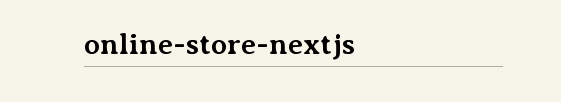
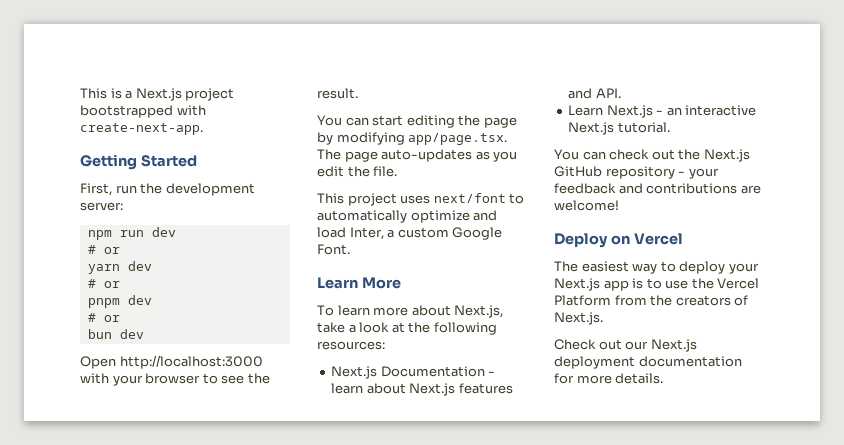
[84,33,355,60] online-store-nextjs -> [80,88,235,101] [80,105,206,118] [80,123,203,135] [80,154,197,170] [80,183,255,196] [80,202,123,211] [87,227,176,240] [87,245,120,254] [87,261,152,274] [87,279,120,288] [87,295,152,308] [87,313,120,322] [87,329,144,339] [80,355,263,369] [80,373,270,386] [317,88,358,99] [317,115,517,128] [317,132,508,145] [317,149,518,162] [317,166,398,177] [317,193,525,206] [317,210,498,223] [317,227,503,240] [317,244,350,255] [317,277,401,289] [317,305,504,318] [317,322,497,335] [317,341,385,350] [331,366,496,379] [331,383,513,396] [568,88,621,99] [568,105,757,118] [568,122,670,135] [554,149,750,162] [554,166,719,179] [554,183,761,194] [554,200,619,211] [554,233,683,248] [554,261,759,274] [554,278,760,291] [554,295,749,306] [554,312,603,325] [554,339,697,352] [554,356,742,369] [554,373,664,384] This is a Next.js project bootstrapped with create-next-app. // Getting Started // First, run the development server: // npm run dev // # or // yarn dev // # or // pnpm dev // # or // bun dev // Open http://localhost:3000 with your browser to see the result. // You can start editing the page by modifying app/page.tsx. The page auto-updates as you edit the file. // This project uses next/font to automatically optimize and load Inter, a custom Google Font. // Learn More // To learn more about Next.js, take a look at the following resources: // Next.js Documentation - learn about Next.js features and API. // Learn Next.js - an interactive Next.js tutorial. // You can check out the Next.js GitHub repository - your feedback and contributions are welcome! // Deploy on Vercel // The easiest way to deploy your Next.js app is to use the Vercel Platform from the creators of Next.js. // Check out our Next.js deployment documentation for more details.

